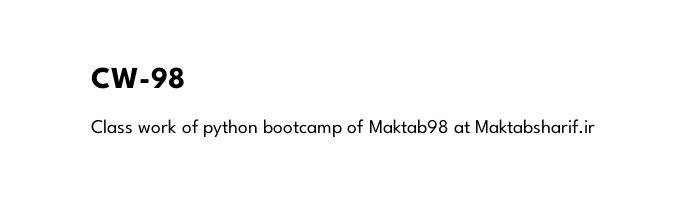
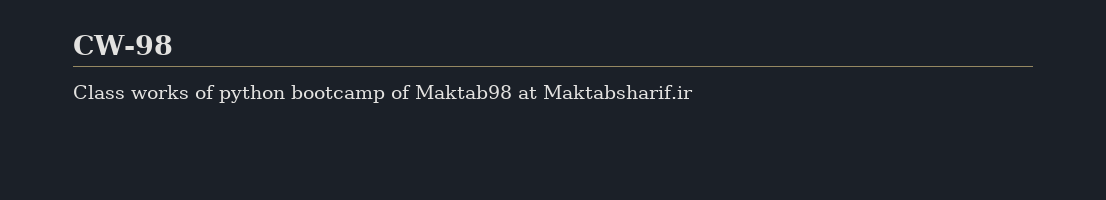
[138,119,178,134] work -> [131,85,189,99] works

